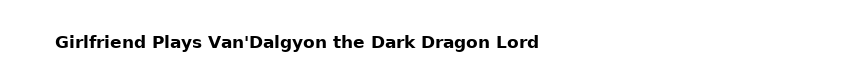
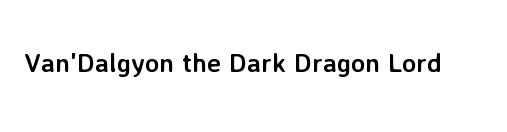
[55,35,202,52] Girlfriend Plays -> (24, 65) none

